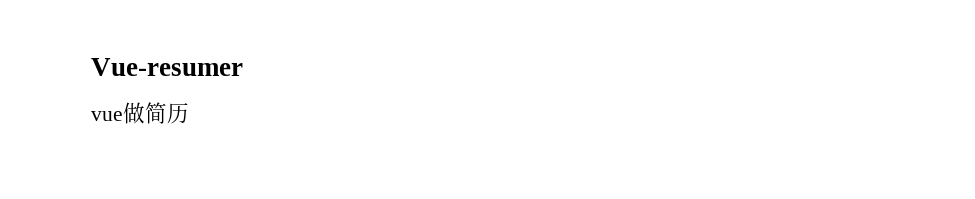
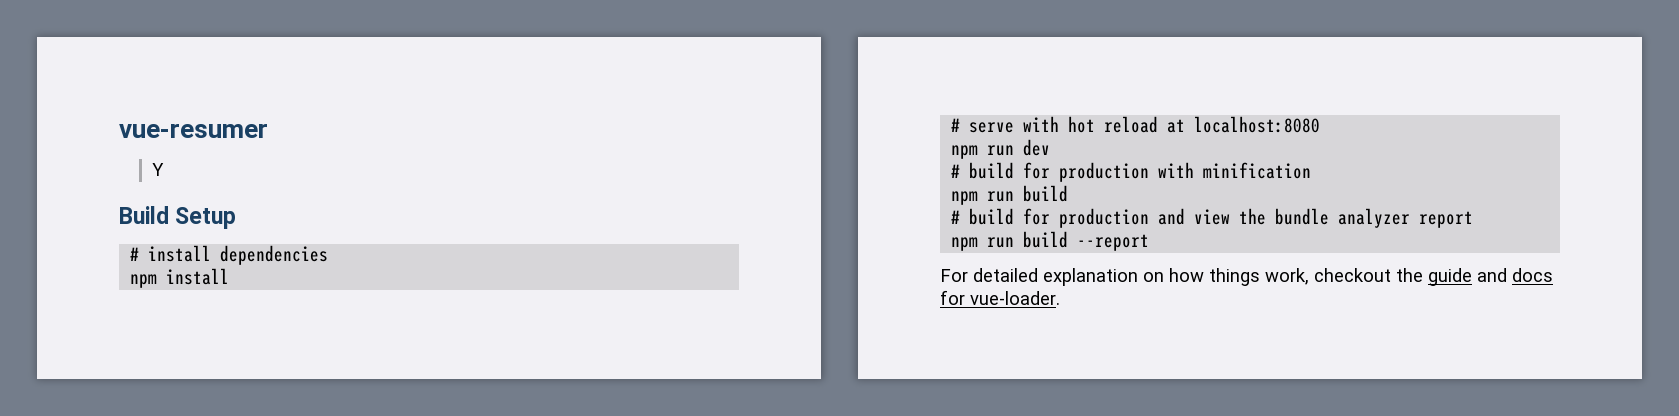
[91,58,243,76] [91,102,189,124] Vue-resumer // vue做简历 -> [119,124,268,138] [151,163,164,176] [119,206,237,229] [130,245,329,265] [130,268,230,288] [951,116,1321,133] [951,139,1051,159] [951,162,1312,182] [951,185,1069,205] [951,208,1474,228] [951,231,1150,251] [940,268,1553,286] [940,290,1060,305] vue-resumer // Y // Build Setup // # install dependencies // npm install // # serve with hot reload at localhost:8080 // npm run dev // # build for production with minification // npm run build // # build for production and view the bundle analyzer report // npm run build --report // For detailed explanation on how things work, checkout the guide and docs for vue-loader.

